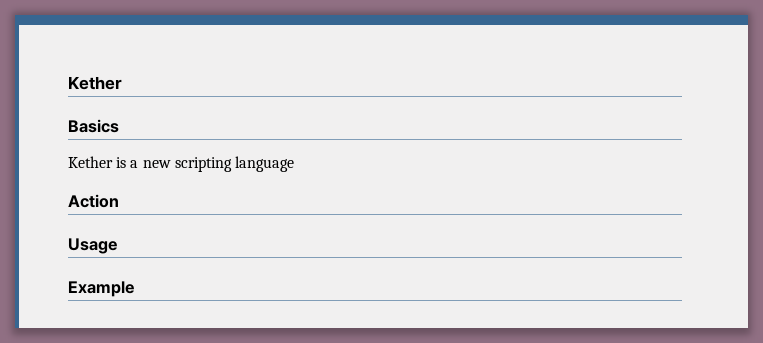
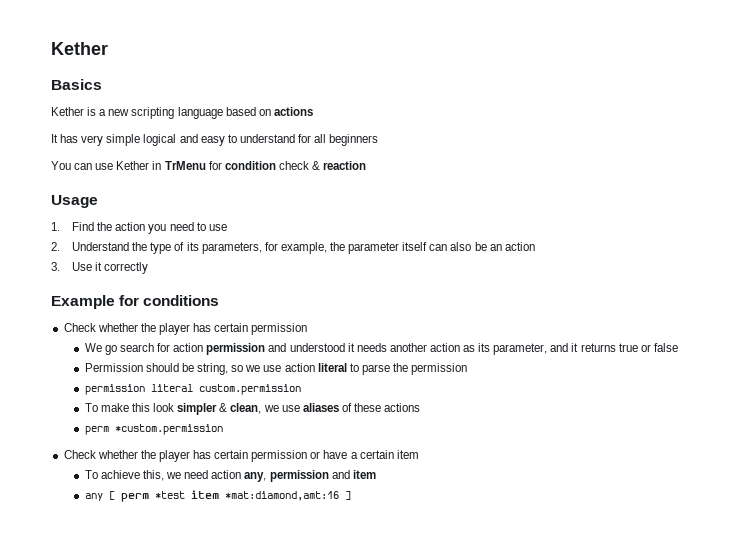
[68,194,119,208] [68,238,117,254] [68,281,134,297] // Action // Usage // Example -> [225,107,313,116] [51,134,379,146] [51,161,367,170] [51,195,98,208] [51,222,227,234] [51,242,535,254] [51,262,149,274] [51,295,220,309] [63,323,308,335] [84,343,678,355] [84,363,468,375] [84,384,301,395] [84,403,421,415] [84,424,223,435] [63,450,419,462] [84,470,376,482] [84,490,351,502] based on actions // It has very simple logical and easy to understand for all beginners // You can use Kether in TrMenu for condition check & reaction // Usage // 1. Find the action you need to use // 2. Understand the type of its parameters, for example, the parameter itself can also be an action // 3. Use it correctly // Example for conditions // Check whether the player has certain permission // We go search for action permission and understood it needs another action as its parameter, and it returns true or false // Permission should be string, so we use action literal to parse the permission // permission literal custom.permission // To make this look simpler & clean, we use aliases of these actions // perm *custom.permission // Check whether the player has certain permission or have a certain item // To achieve this, we need action any, permission and item // any [ perm *test item *mat:diamond,amt:16 ]

